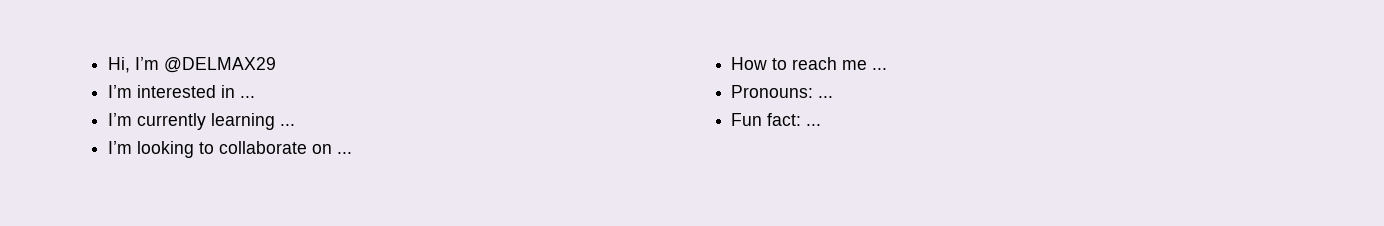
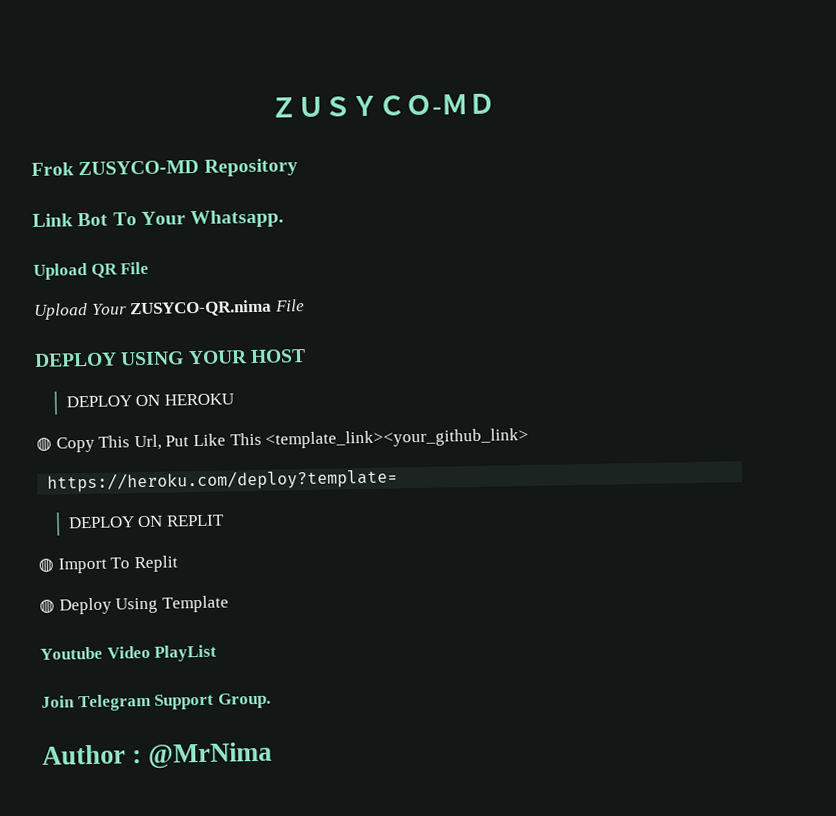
[108,57,277,73] [108,85,256,98] [108,113,296,130] [108,141,353,158] [731,57,888,70] [731,85,834,98] [731,113,822,126] Hi, I’m @DELMAX29 // I’m interested in ... // I’m currently learning ... // I’m looking to collaborate on ... // How to reach me ... // Pronouns: ... // Fun fact: ... -> [270,93,496,118] [31,158,298,177] [32,209,285,229] [33,261,150,280] [34,299,305,320] [34,349,306,367] [65,393,235,408] [36,427,530,453] [47,468,399,493] [67,514,226,529] [38,555,178,574] [39,595,229,615] [40,644,218,662] [41,692,271,712] [42,741,273,769] ＺＵＳＹＣＯ-ＭＤ // Frok ZUSYCO-MD Repository // Link Bot To Your Whatsapp. // Upload QR File // Upload Your ZUSYCO-QR.nima File // DEPLOY USING YOUR HOST // DEPLOY ON HEROKU // ◍ Copy This Url, Put Like This <template_link><your_github_link> // https://heroku.com/deploy?template= // DEPLOY ON REPLIT // ◍ Import To Replit // ◍ Deploy Using Template // Youtube Video PlayList // Join Telegram Support Group. // Author : @MrNima

